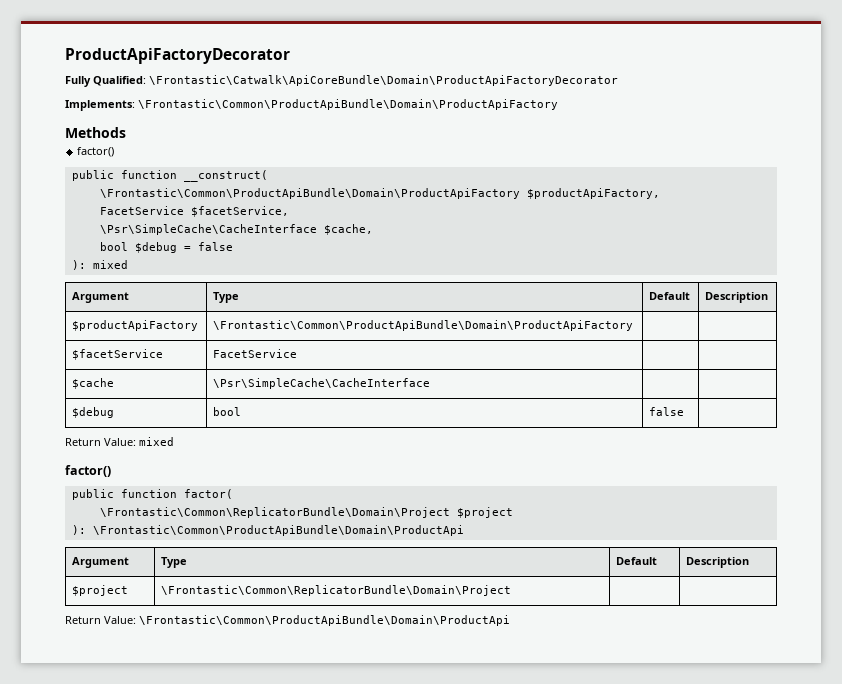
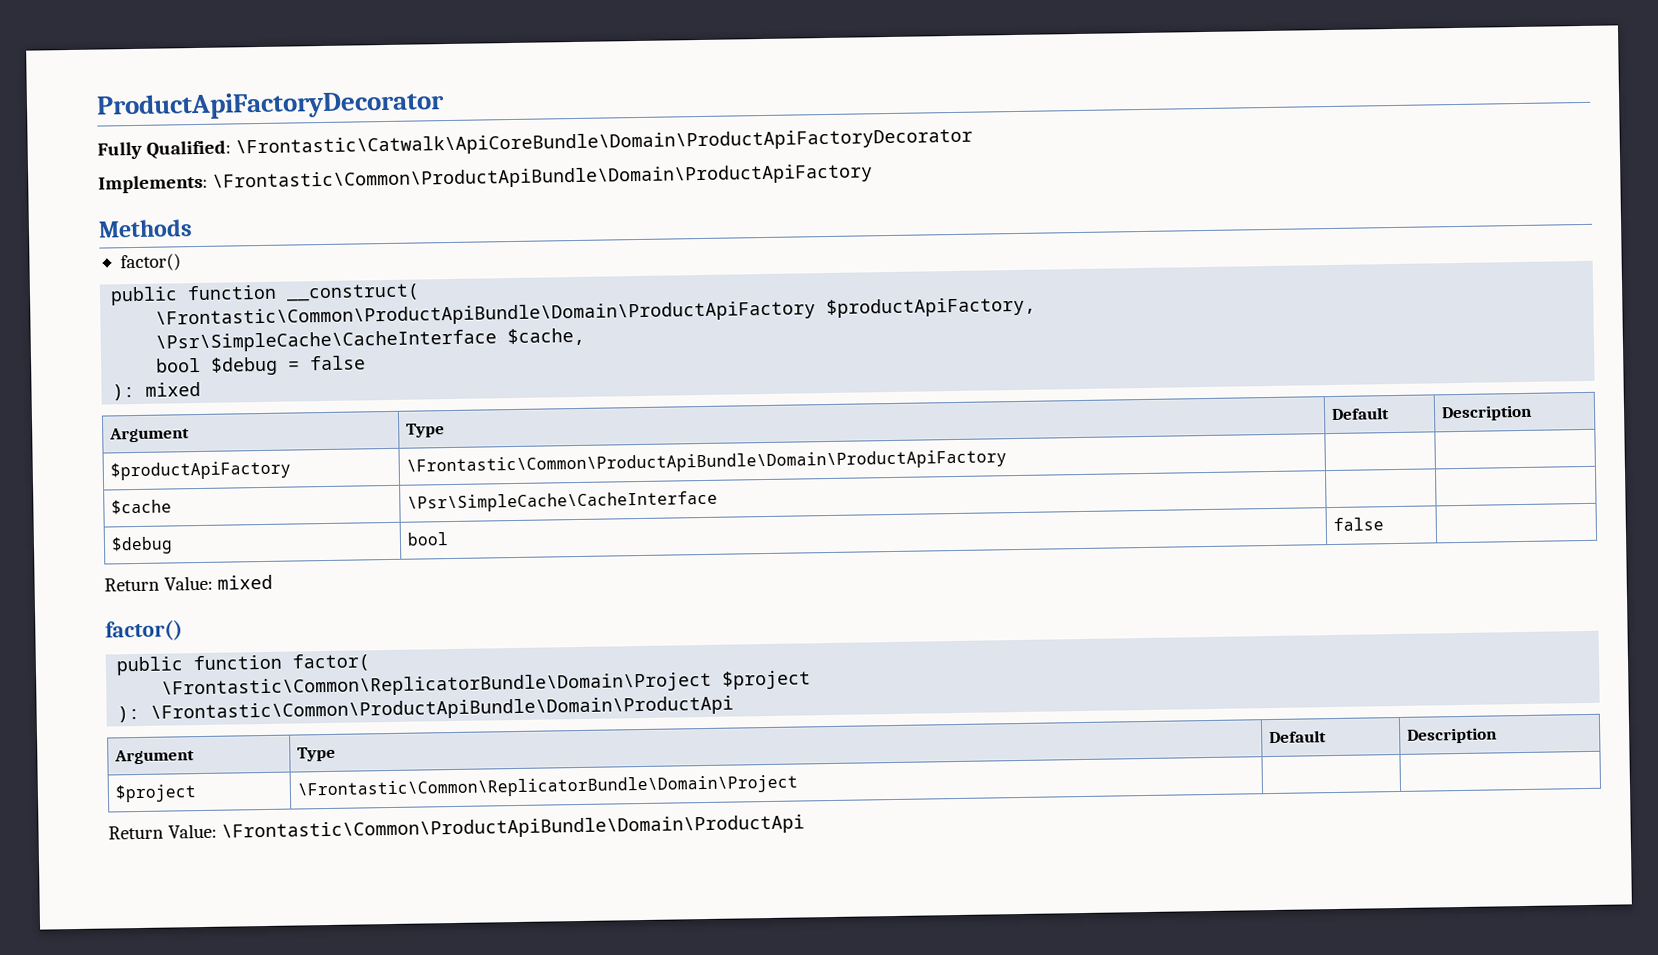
[99,206,289,217] // FacetService $facetService, -> (1037, 307) none
[71,349,163,360] [212,349,297,358] // $facetService | FacetService | | -> (1008, 462) none

